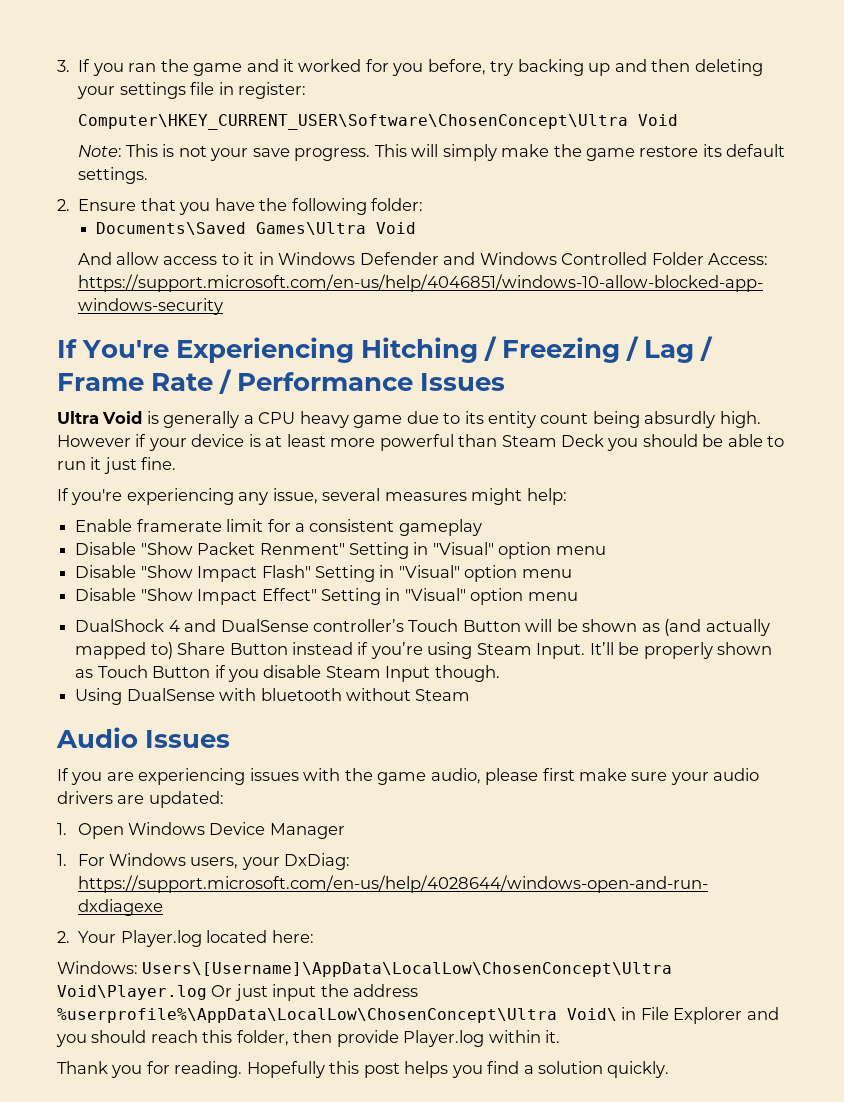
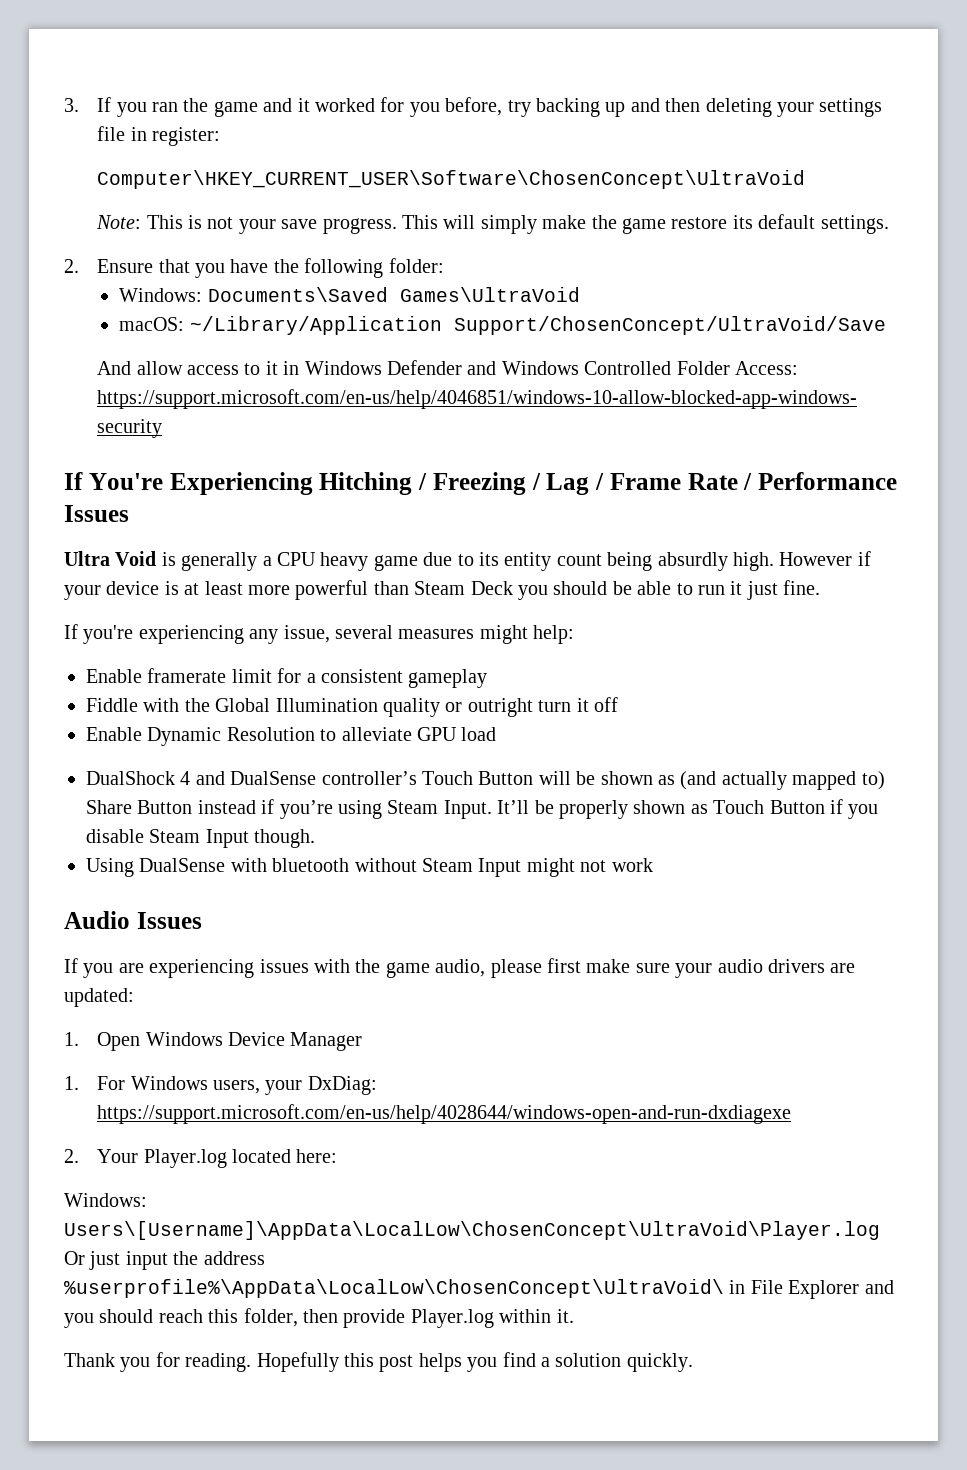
[77,114,678,130] Computer\HKEY_CURRENT_USER\Software\ChosenConcept\Ultra Void -> [97,170,806,189] Computer\HKEY_CURRENT_USER\Software\ChosenConcept\UltraVoid
[95,222,416,235] Documents\Saved Games\Ultra Void -> [119,287,580,302] [119,316,886,335] Windows: Documents\Saved Games\UltraVoid // macOS: ~/Library/Application Support/ChosenConcept/UltraVoid/Save
[75,542,606,559] [75,565,572,582] [75,588,578,605] Disable "Show Packet Renment" Setting in "Visual" option menu // Disable "Show Impact Flash" Setting in "Visual" option menu // Disable "Show Impact Effect" Setting in "Visual" option menu -> [86,697,618,717] [86,727,497,746] Fiddle with the Global Illumination quality or outright turn it off // Enable Dynamic Resolution to alleviate GPU load
(471, 695) none -> [478,858,653,877] Input might not work
[142,962,673,977] [57,985,207,1000] Users\[Username]\AppData\LocalLow\ChosenConcept\Ultra Void\Player.log -> [64,1221,880,1240] Users\[Username]\AppData\LocalLow\ChosenConcept\UltraVoid\Player.log
[57,1008,617,1023] %userprofile%\AppData\LocalLow\ChosenConcept\Ultra Void\ -> [64,1279,724,1298] %userprofile%\AppData\LocalLow\ChosenConcept\UltraVoid\

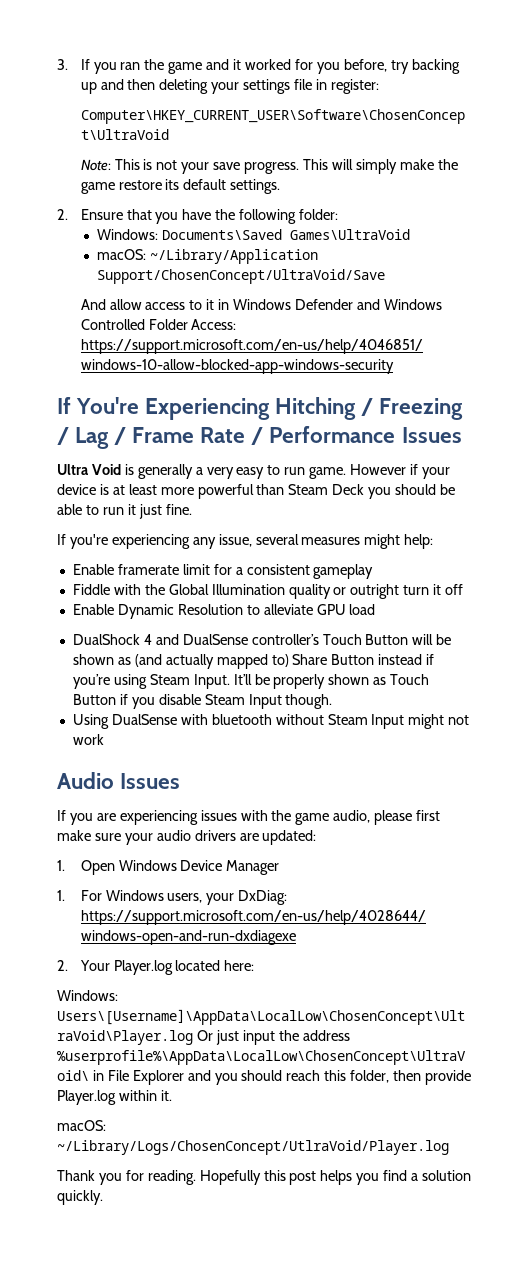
[277,552,774,571] CPU heavy game due to its entity count being absurdly high. -> [206,465,347,479] very easy to run game.
(574, 1316) none -> [57,1120,106,1131] [57,1140,449,1155] // macOS: ~/Library/Logs/ChosenConcept/UtlraVoid/Player.log

